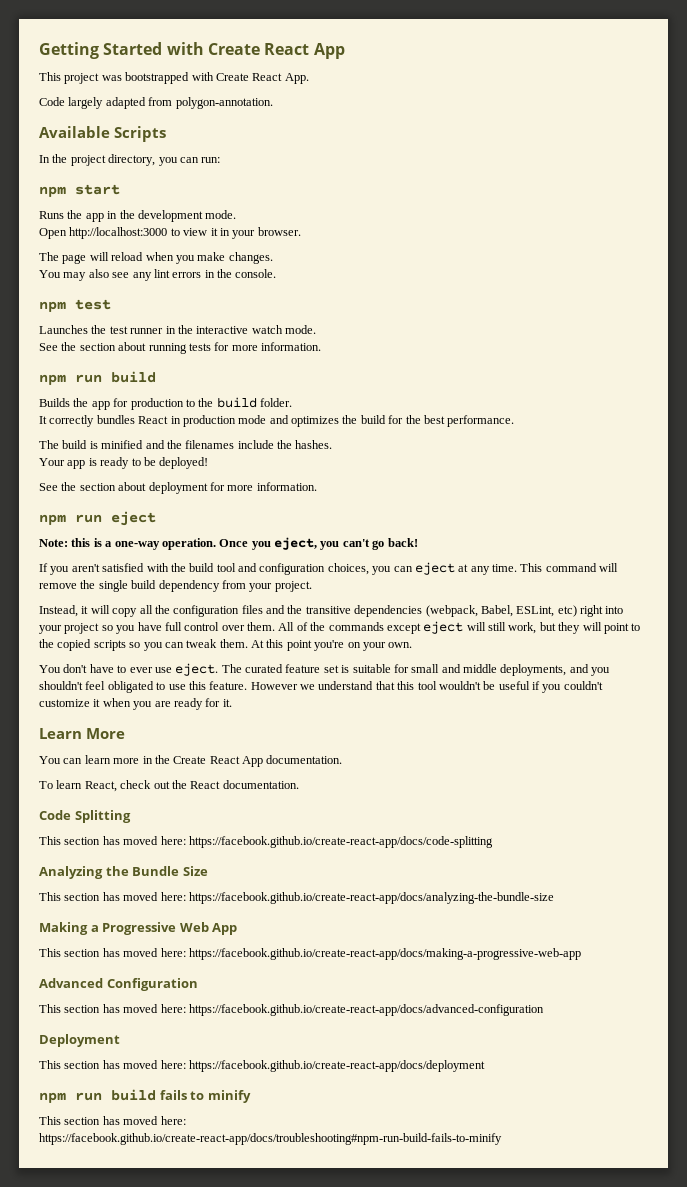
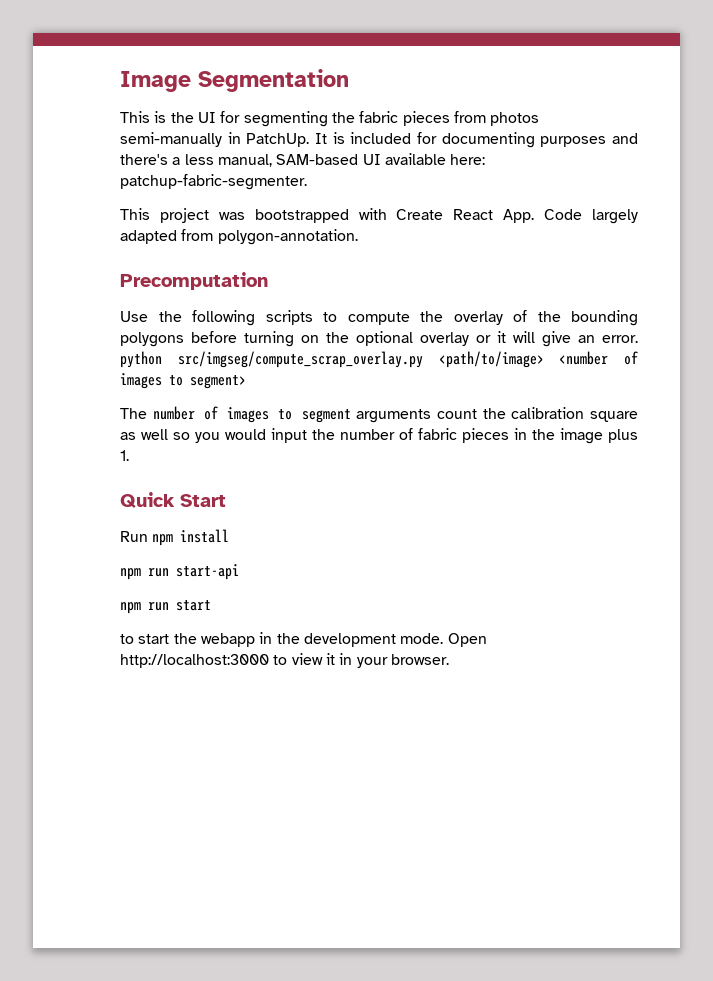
[39,42,345,59] Getting Started with Create React App -> [120,69,349,92] [120,111,540,127] [120,132,638,148] [120,153,486,167] [120,174,307,190] Image Segmentation // This is the UI for segmenting the fabric pieces from photos semi-manually in PatchUp. It is included for documenting purposes and there's a less manual, SAM-based UI available here: patchup-fabric-segmenter.
(309, 78) // -> (535, 216) none
[39,126,166,142] [39,154,221,166] [39,184,120,197] [39,210,104,222] Available Scripts // In the project directory, you can run: // npm start // Runs the app -> [120,272,268,290] [120,310,638,326] [120,331,638,347] [120,351,638,368] [120,373,246,389] [120,406,639,423] [120,428,638,444] [120,450,129,461] [120,492,226,508] [120,529,230,546] [120,564,239,580] [120,600,211,614] [120,633,255,647] Precomputation // Use the following scripts to compute the overlay of the bounding polygons before turning on the optional overlay or it will give an error. python src/imgseg/compute_scrap_overlay.py <path/to/image> <number of images to segment> // The number of images to segment arguments count the calibration square as well so you would input the number of fabric pieces in the image plus 1. // Quick Start // Run npm install // npm run start-api // npm run start // to start the webapp
(237, 214) // -> (444, 638) none
[39,252,273,264] [39,269,277,281] [39,299,111,312] [39,325,316,334] [39,342,321,354] [39,371,156,385] [39,397,292,410] [39,415,515,427] [39,440,333,449] [39,457,209,469] [39,482,317,494] [39,511,156,526] [39,537,418,550] [39,562,619,575] [39,580,312,592] [39,605,624,617] [39,621,641,634] [39,639,413,651] [39,663,611,676] [39,681,603,693] [39,698,232,710] [39,728,125,739] [39,755,343,767] [39,780,299,792] [39,810,131,823] [39,836,493,848] [39,866,208,879] [39,892,554,904] [39,922,238,935] [39,948,581,960] [39,978,198,991] [39,1004,544,1016] [39,1034,120,1047] [39,1060,485,1072] [39,1089,251,1103] [39,1116,186,1125] [39,1133,502,1145] // The page will reload when you make changes. // You may also see any lint errors in the console. // npm test // Launches the test runner in the interactive watch mode. // See the section about running tests for more information. // npm run build // Builds the app for production to the build folder. // It correctly bundles React in production mode and optimizes the build for the best performance. // The build is minified and the filenames include the hashes. // Your app is ready to be deployed! // See the section about deployment for more information. // npm run eject // Note: this is a one-way operation. Once you eject, you can't go back! // If you aren't satisfied with the build tool and configuration choices, you can eject at any time. This command will remove the single build dependency from your project. // Instead, it will copy all the configuration files and the transitive dependencies (webpack, Babel, ESLint, etc) right into your project so you have full control over them. All of the commands except eject will still work, but they will point to the copied scripts so you can tweak them. At this point you're on your own. // You don't have to ever use eject. The curated feature set is suitable for small and middle deployments, and you shouldn't feel obligated to use this feature. However we understand that this tool wouldn't be useful if you couldn't customize it when you are ready for it. // Learn More // You can learn more in the Create React App documentation. // To learn React, check out the React documentation. // Code Splitting // This section has moved here: https://facebook.github.io/create-react-app/docs/code-splitting // Analyzing the Bundle Size // This section has moved here: https://facebook.github.io/create-react-app/docs/analyzing-the-bundle-size // Making a Progressive Web App // This section has moved here: https://facebook.github.io/create-react-app/docs/making-a-progressive-web-app // Advanced Configuration // This section has moved here: https://facebook.github.io/create-react-app/docs/advanced-configuration // Deployment // This section has moved here: https://facebook.github.io/create-react-app/docs/deployment // npm run build fails to minify // This section has moved here: https://facebook.github.io/create-react-app/docs/troubleshooting#npm-run-build-fails-to-minify -> (449, 659) none

